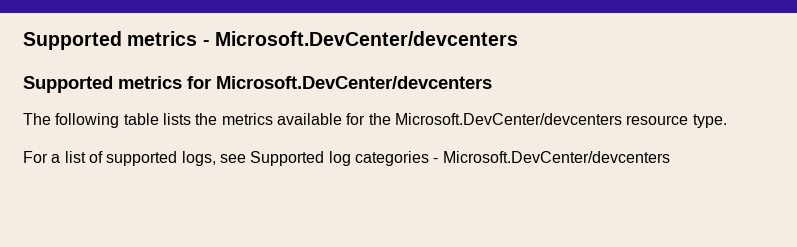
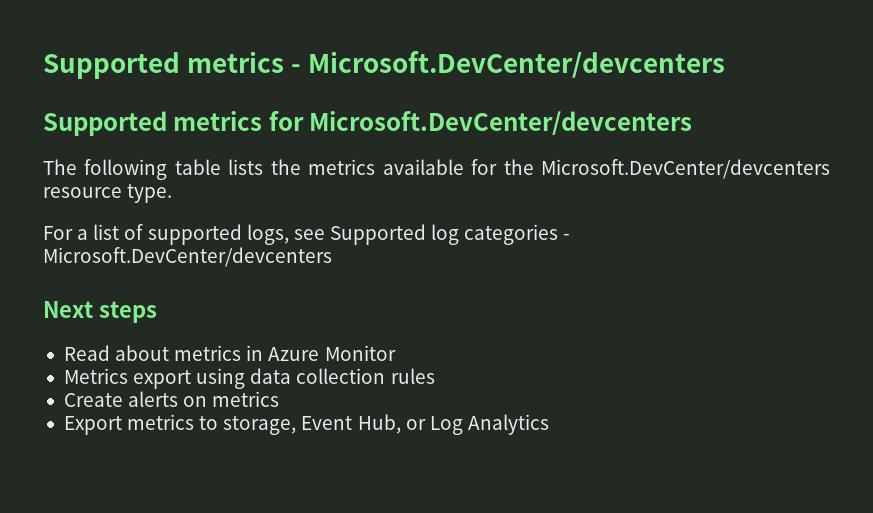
(670, 157) none -> [43,301,157,323] [63,345,396,361] [63,368,435,389] [63,391,280,407] [63,414,549,435] // Next steps // Read about metrics in Azure Monitor // Metrics export using data collection rules // Create alerts on metrics // Export metrics to storage, Event Hub, or Log Analytics

